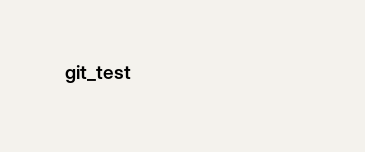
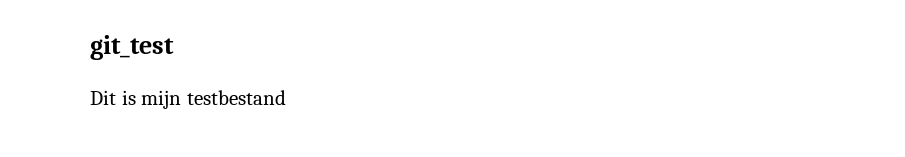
(131, 74) none -> [90,90,286,109] // Dit is mijn testbestand

